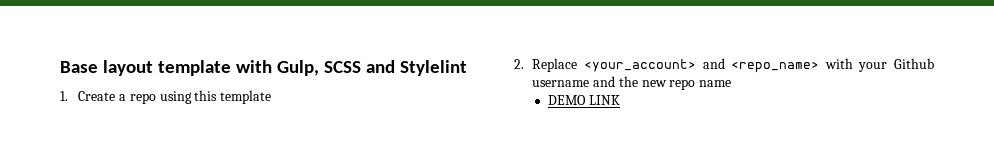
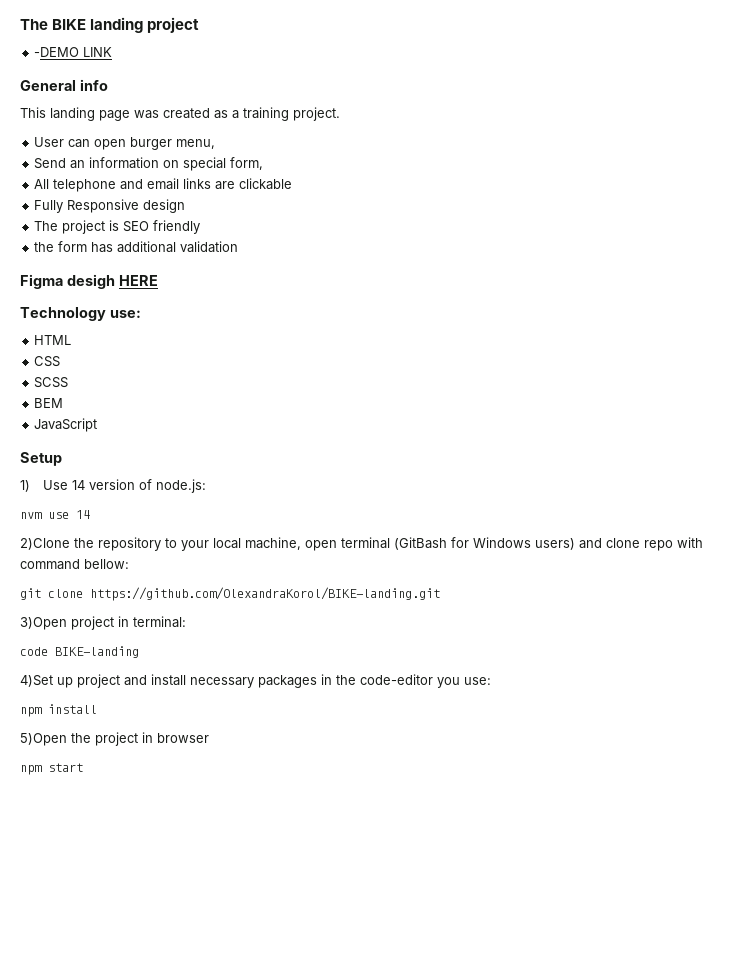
[60,60,467,76] [60,90,272,104] [514,58,934,73] [532,76,732,90] [547,95,620,105] Base layout template with Gulp, SCSS and Stylelint // 1. Create a repo using this template // 2. Replace <your_account> and <repo_name> with your Github username and the new repo name // DEMO LINK -> [20,17,200,33] [34,47,113,57] [20,79,108,91] [20,107,340,121] [34,137,216,150] [34,157,264,171] [34,178,293,192] [34,199,186,213] [34,220,201,234] [34,241,239,253] [20,274,158,289] [20,307,141,321] [34,335,72,345] [34,356,61,367] [34,377,69,388] [34,398,64,408] [34,418,98,432] [20,452,62,466] [20,479,206,493] [20,510,90,519] [20,537,703,551] [20,559,129,570] [20,587,440,601] [20,616,186,630] [20,646,139,658] [20,674,491,688] [20,704,97,717] [20,732,209,746] [20,763,83,775] The BIKE landing project // -DEMO LINK // General info // This landing page was created as a training project. // User can open burger menu, // Send an information on special form, // All telephone and email links are clickable // Fully Responsive design // The project is SEO friendly // the form has additional validation // Figma desigh HERE // Technology use: // HTML // CSS // SCSS // BEM // JavaScript // Setup // 1) Use 14 version of node.js: // nvm use 14 // 2)Clone the repository to your local machine, open terminal (GitBash for Windows users) and clone repo with command bellow: // git clone https://github.com/OlexandraKorol/BIKE-landing.git // 3)Open project in terminal: // code BIKE-landing // 4)Set up project and install necessary packages in the code-editor you use: // npm install // 5)Open the project in browser // npm start

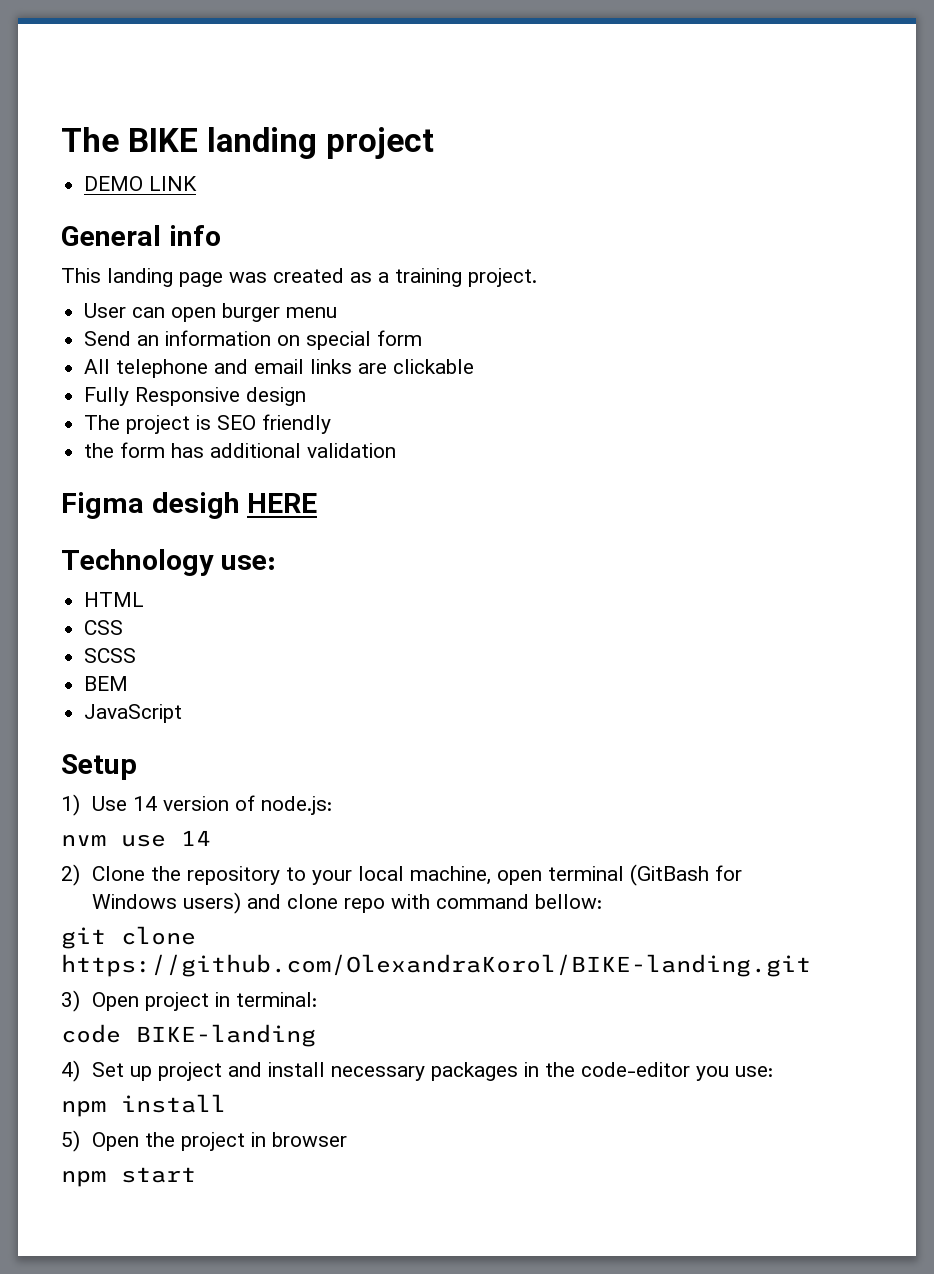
[34,47,80,57] -DEMO -> [84,176,144,191] DEMO
[176,139,216,149] menu, -> [286,307,338,318] menu
[230,157,264,170] form, -> [377,330,423,346] form
[20,538,70,550] 2)Clone -> [61,864,145,886] 2) Clone
[20,617,67,630] 3)Open -> [61,990,139,1012] 3) Open
[20,675,53,687] 4)Set -> [61,1060,124,1082] 4) Set
[20,733,67,746] 5)Open -> [61,1130,139,1152] 5) Open

